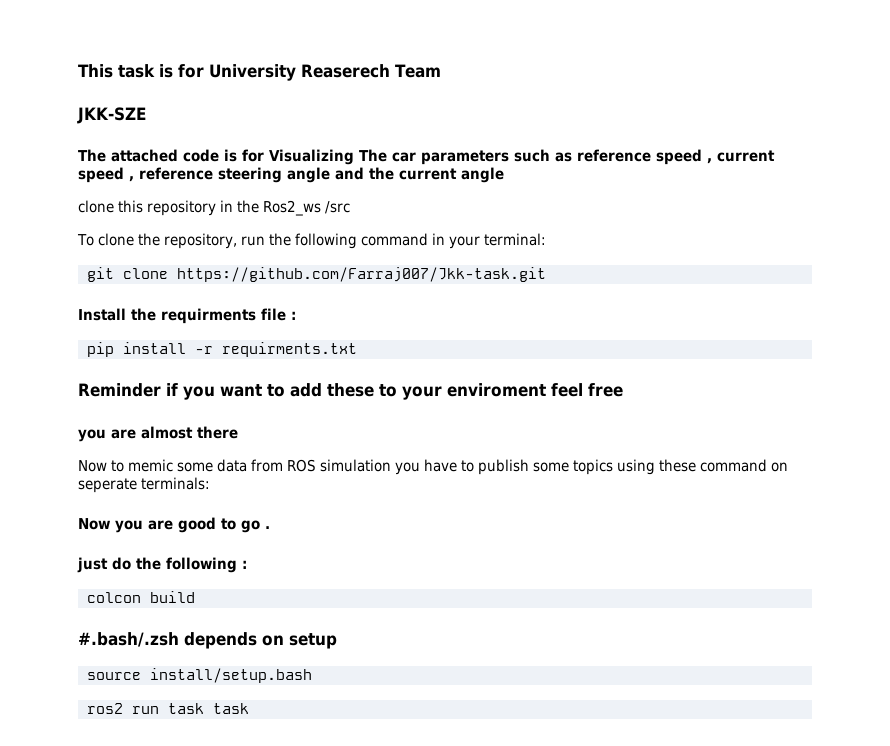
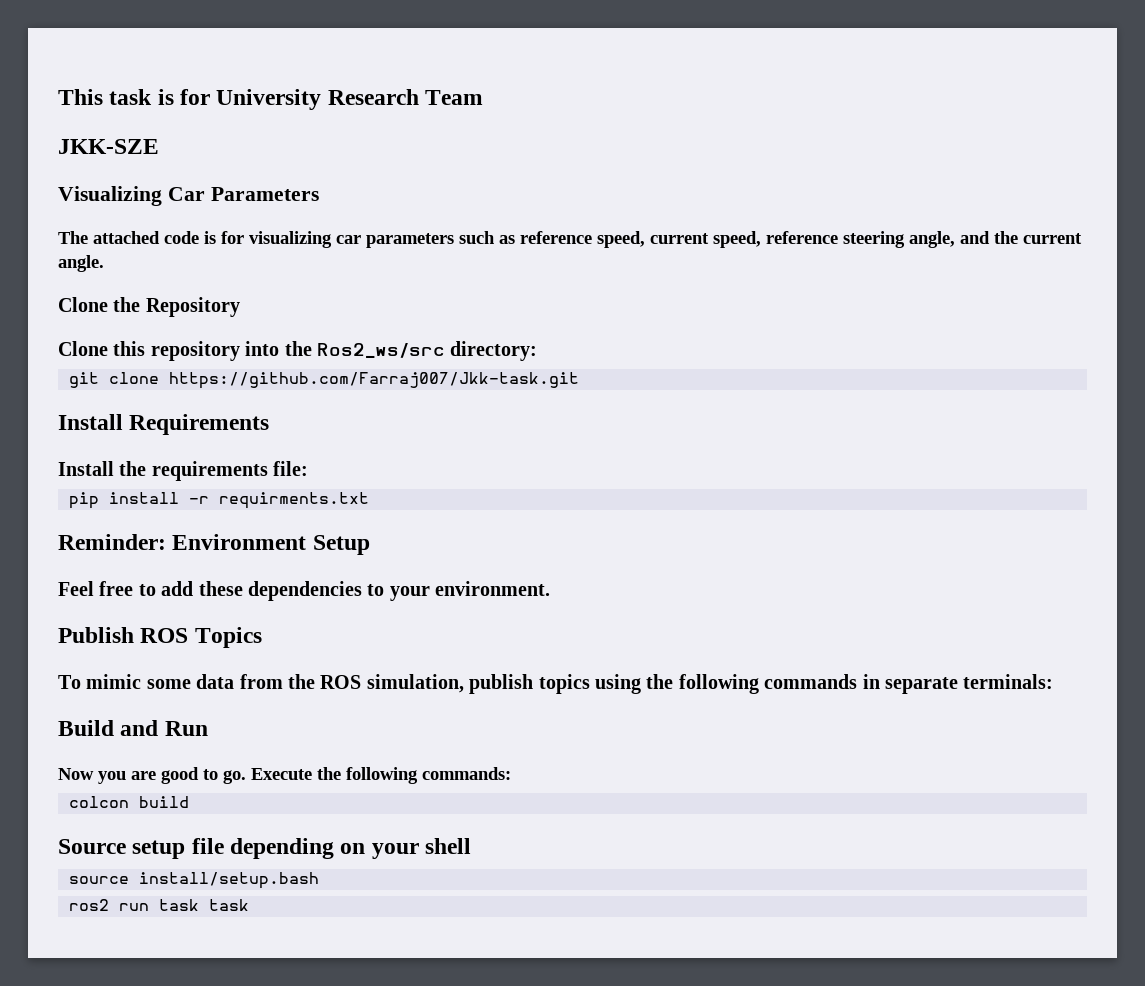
[301,64,390,78] Reaserech -> [327,89,419,105] Research
(146, 115) none -> [58,186,319,206] // Visualizing Car Parameters
[269,149,387,165] Visualizing The -> [249,231,332,248] visualizing
[656,149,775,165] [78,167,134,183] speed , current speed , -> [597,231,761,248] speed, current speed,
[287,167,330,183] angle -> [909,231,955,248] angle,
[461,167,504,183] [78,200,350,216] [77,233,546,249] angle // clone this repository in the Ros2_ws /src // To clone the repository, run the following command in your terminal: -> [58,255,104,272] [58,297,240,317] [58,341,538,361] angle. // Clone the Repository // Clone this repository into the Ros2_ws/src directory:
(546, 274) none -> [58,414,270,435] // Install Requirements
[161,308,296,324] requirments file : -> [151,461,309,481] requirements file:
[78,383,262,400] Reminder if you want -> [58,534,370,555] [58,581,134,596] Reminder: Environment Setup // Feel free
(374, 390) none -> [248,581,362,601] dependencies
[447,383,623,397] [78,426,238,442] [78,459,788,475] [78,477,210,493] enviroment feel free // you are almost there // Now to memic some data from ROS simulation you have to publish some topics using these command on seperate terminals: -> [435,581,551,596] [58,627,262,648] [58,674,1054,694] [58,720,208,736] environment. // Publish ROS Topics // To mimic some data from the ROS simulation, publish topics using the following commands in separate terminals: // Build and Run
[241,520,270,533] [77,557,247,573] go . // just do the following : -> [223,767,511,784] go. Execute the following commands:
[78,632,337,649] #.bash/.zsh depends on setup -> [58,838,472,859] Source setup file depending on your shell

